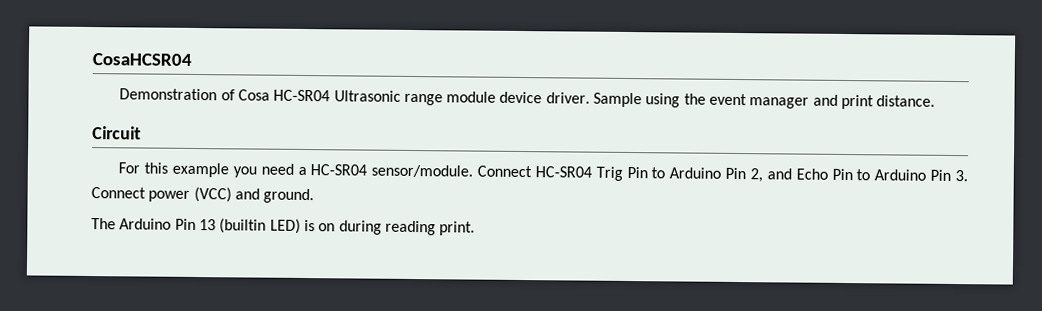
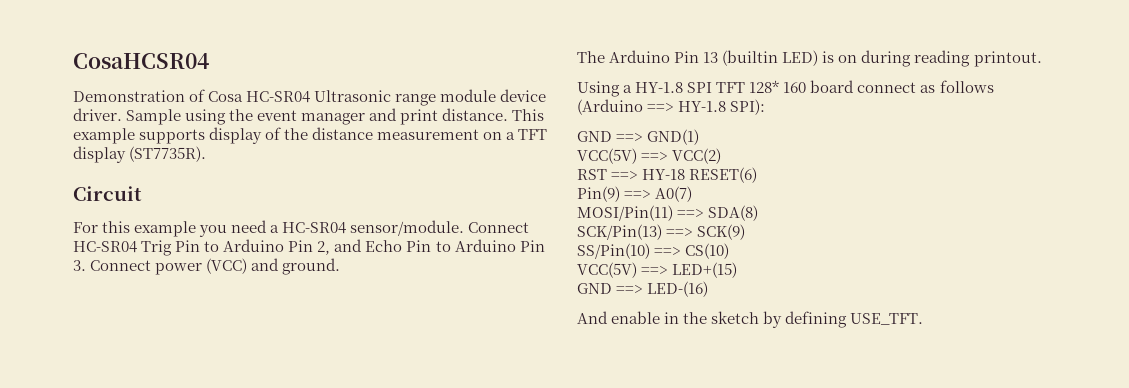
(936, 101) none -> [512,109,545,121] [73,127,548,144] [73,146,207,163] This example supports display of the distance measurement on a TFT display (ST7735R).
[439,221,476,236] print. -> [973,51,1042,67] [577,80,994,97] [577,99,766,115] [577,129,700,145] [577,148,722,164] [577,167,758,183] [577,186,693,202] [577,205,759,221] [577,224,746,240] [577,243,730,259] [577,262,738,278] [577,281,709,297] [577,311,924,328] printout. // Using a HY-1.8 SPI TFT 128* 160 board connect as follows (Arduino ==> HY-1.8 SPI): // GND ==> GND(1) // VCC(5V) ==> VCC(2) // RST ==> HY-18 RESET(6) // Pin(9) ==> A0(7) // MOSI/Pin(11) ==> SDA(8) // SCK/Pin(13) ==> SCK(9) // SS/Pin(10) ==> CS(10) // VCC(5V) ==> LED+(15) // GND ==> LED-(16) // And enable in the sketch by defining USE_TFT.

